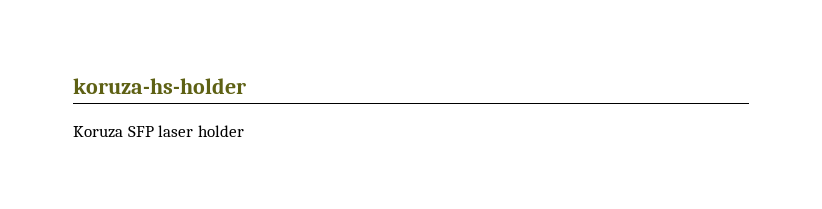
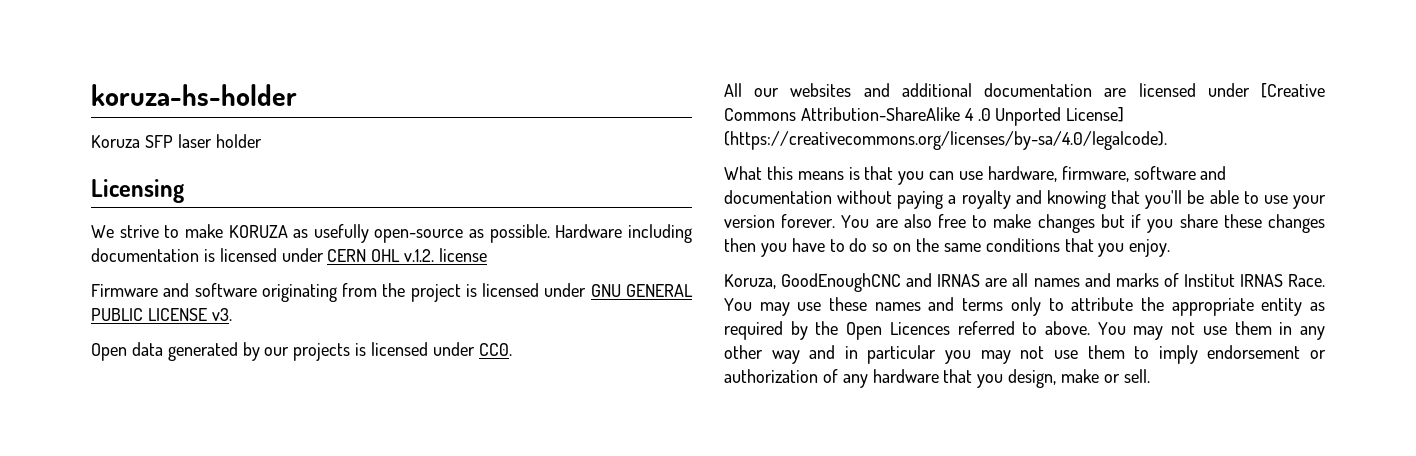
(244, 131) none -> [91,179,184,203] [91,224,692,243] [91,248,488,262] [91,283,693,302] [91,308,232,321] [91,342,512,361] [724,83,1325,98] [724,107,1125,126] [724,131,1167,150] [724,166,1227,185] [724,190,1326,209] [724,214,1325,233] [724,238,1171,257] [724,273,1325,292] [724,297,1326,316] [724,321,1325,340] [724,345,1326,364] [724,369,1150,388] // Licensing // We strive to make KORUZA as usefully open-source as possible. Hardware including documentation is licensed under CERN OHL v.1.2. license // Firmware and software originating from the project is licensed under GNU GENERAL PUBLIC LICENSE v3. // Open data generated by our projects is licensed under CC0. // All our websites and additional documentation are licensed under [Creative Commons Attribution-ShareAlike 4 .0 Unported License] (https://creativecommons.org/licenses/by-sa/4.0/legalcode). // What this means is that you can use hardware, firmware, software and documentation without paying a royalty and knowing that you'll be able to use your version forever. You are also free to make changes but if you share these changes then you have to do so on the same conditions that you enjoy. // Koruza, GoodEnoughCNC and IRNAS are all names and marks of Institut IRNAS Race. You may use these names and terms only to attribute the appropriate entity as required by the Open Licences referred to above. You may not use them in any other way and in particular you may not use them to imply endorsement or authorization of any hardware that you design, make or sell.

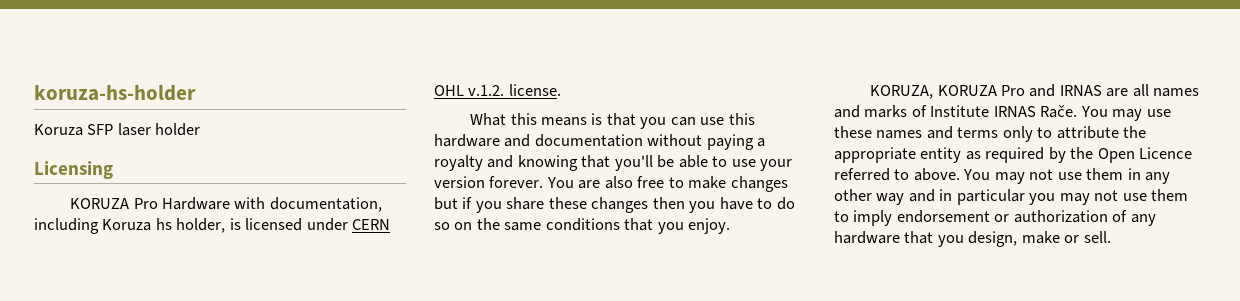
[91,224,692,243] [91,248,199,262] We strive to make KORUZA as usefully open-source as possible. Hardware including documentation -> [70,197,382,212] [34,218,226,234] KORUZA Pro Hardware with documentation, including Koruza hs holder,
[439,248,488,262] [91,283,693,302] [91,308,232,321] [91,342,512,361] [724,83,1325,98] [724,107,1125,126] [724,131,1167,150] license // Firmware and software originating from the project is licensed under GNU GENERAL PUBLIC LICENSE v3. // Open data generated by our projects is licensed under CC0. // All our websites and additional documentation are licensed under [Creative Commons Attribution-ShareAlike 4 .0 Unported License] (https://creativecommons.org/licenses/by-sa/4.0/legalcode). -> [508,84,561,96] license.
[987,166,1196,182] hardware, firmware, software -> [728,113,755,125] [434,134,500,147] this hardware
[724,273,902,292] Koruza, GoodEnoughCNC -> [870,85,1026,99] KORUZA, KORUZA Pro
[1183,274,1325,287] Institut IRNAS Race. -> [930,105,1078,118] Institute IRNAS Rače.
[889,322,950,335] Licences -> [1139,147,1193,159] Licence

